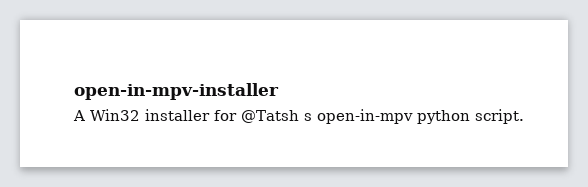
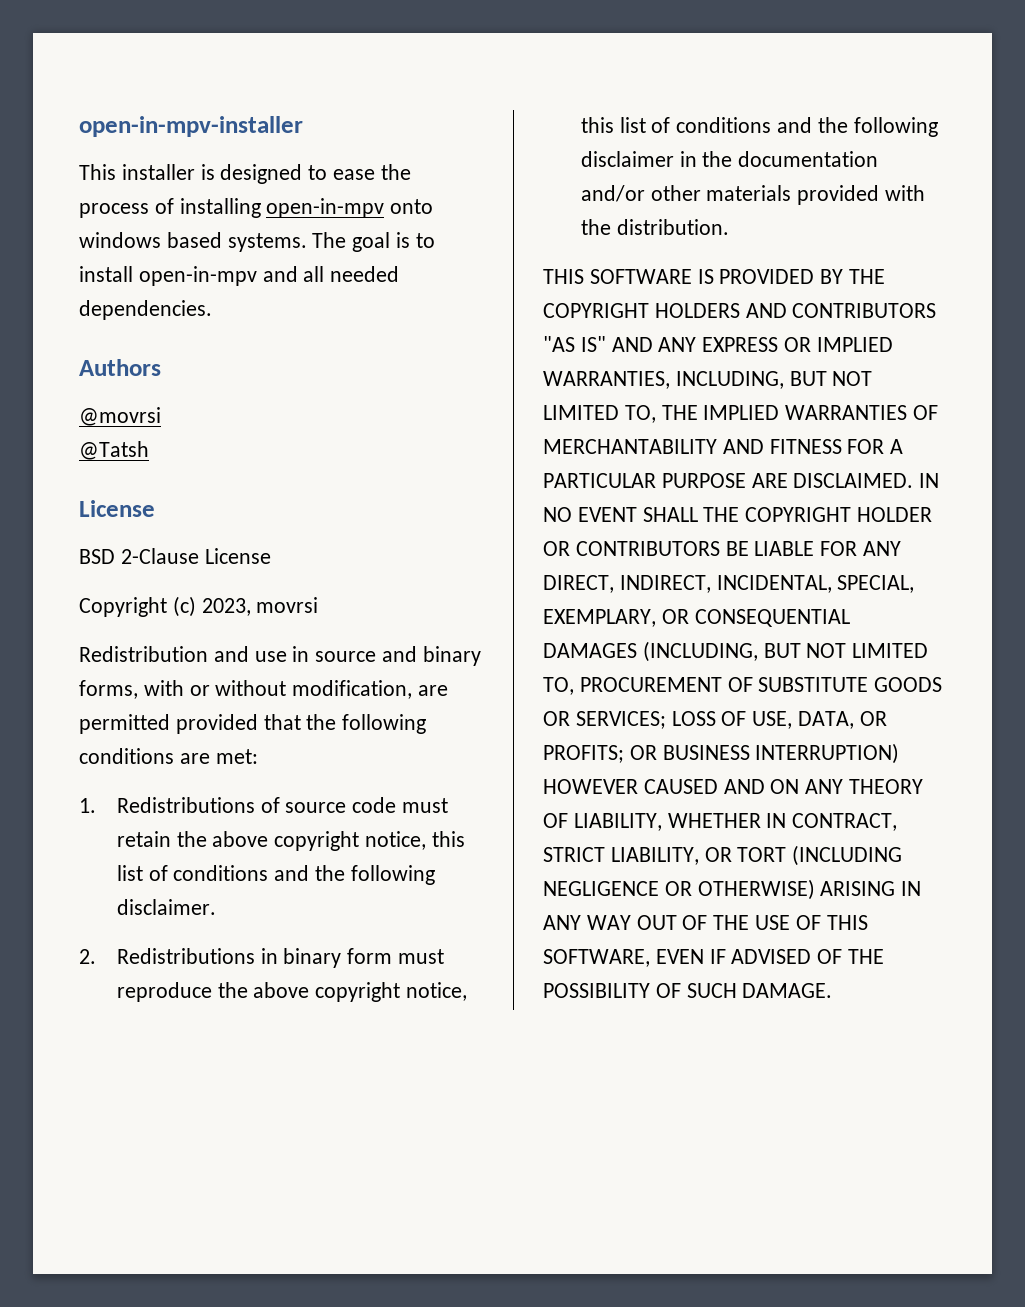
[73,109,524,124] A Win32 installer for @Tatsh s open-in-mpv python script. -> [79,164,411,184] [79,198,434,218] [79,232,435,252] [79,266,400,286] [79,300,212,320] [79,359,161,376] [79,407,161,426] [79,441,149,460] [79,500,155,517] [79,548,271,564] [79,596,319,617] [79,646,481,666] [79,680,449,699] [79,714,427,734] [79,748,258,764] [79,797,448,813] [116,831,465,851] [116,865,435,885] [116,899,216,915] [79,948,444,968] [116,982,467,1002] [580,117,938,137] [580,151,879,167] [580,185,925,205] [580,219,729,235] [543,269,886,284] [543,303,937,318] [543,336,893,352] [543,371,873,389] [543,405,939,423] [543,439,904,454] [543,473,940,488] [543,507,933,522] [543,541,902,556] [543,575,915,593] [543,609,850,627] [543,641,929,662] [543,677,943,695] [543,711,887,729] [543,743,900,764] [543,779,924,794] [543,813,898,831] [543,845,903,866] [543,879,922,900] [543,915,868,930] [543,949,885,967] [543,983,833,998] This installer is designed to ease the process of installing open-in-mpv onto windows based systems. The goal is to install open-in-mpv and all needed dependencies. // Authors // @movrsi // @Tatsh // License // BSD 2-Clause License // Copyright (c) 2023, movrsi // Redistribution and use in source and binary forms, with or without modification, are permitted provided that the following conditions are met: // 1. Redistributions of source code must retain the above copyright notice, this list of conditions and the following disclaimer. // 2. Redistributions in binary form must reproduce the above copyright notice, this list of conditions and the following disclaimer in the documentation and/or other materials provided with the distribution. // THIS SOFTWARE IS PROVIDED BY THE COPYRIGHT HOLDERS AND CONTRIBUTORS "AS IS" AND ANY EXPRESS OR IMPLIED WARRANTIES, INCLUDING, BUT NOT LIMITED TO, THE IMPLIED WARRANTIES OF MERCHANTABILITY AND FITNESS FOR A PARTICULAR PURPOSE ARE DISCLAIMED. IN NO EVENT SHALL THE COPYRIGHT HOLDER OR CONTRIBUTORS BE LIABLE FOR ANY DIRECT, INDIRECT, INCIDENTAL, SPECIAL, EXEMPLARY, OR CONSEQUENTIAL DAMAGES (INCLUDING, BUT NOT LIMITED TO, PROCUREMENT OF SUBSTITUTE GOODS OR SERVICES; LOSS OF USE, DATA, OR PROFITS; OR BUSINESS INTERRUPTION) HOWEVER CAUSED AND ON ANY THEORY OF LIABILITY, WHETHER IN CONTRACT, STRICT LIABILITY, OR TORT (INCLUDING NEGLIGENCE OR OTHERWISE) ARISING IN ANY WAY OUT OF THE USE OF THIS SOFTWARE, EVEN IF ADVISED OF THE POSSIBILITY OF SUCH DAMAGE.

